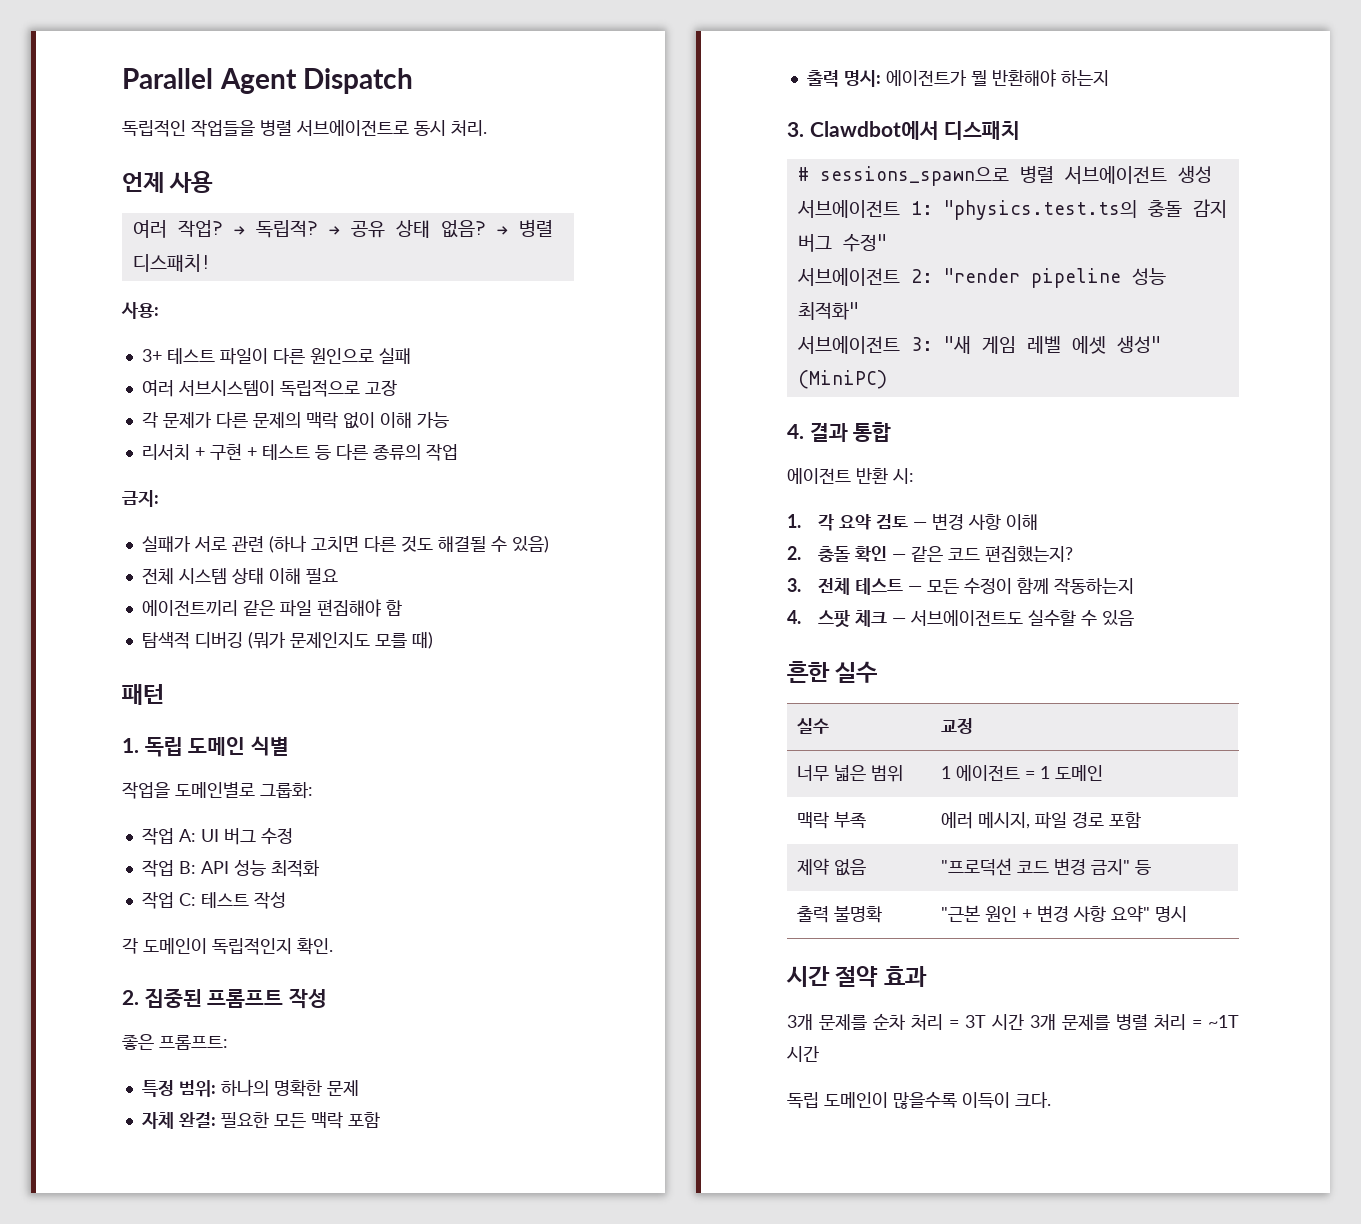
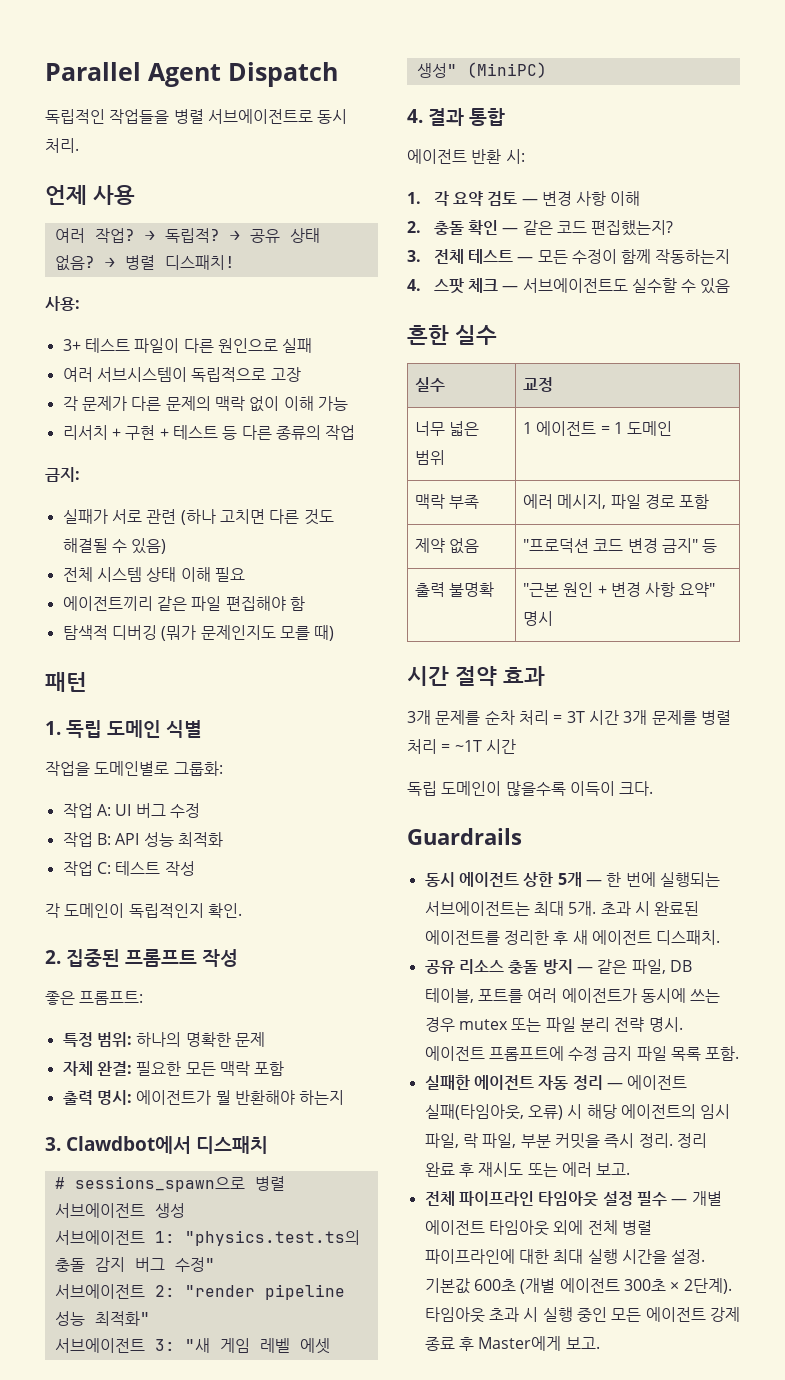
(1051, 1100) none -> [407,828,522,845] [424,872,720,887] [424,901,700,916] [424,930,721,945] [424,959,692,974] [424,988,721,1003] [424,1017,683,1032] [424,1046,740,1061] [424,1075,688,1090] [424,1104,731,1120] [424,1133,707,1149] [424,1162,631,1177] [424,1191,722,1207] [424,1220,652,1236] [424,1249,706,1264] [424,1278,732,1294] [424,1307,740,1323] [424,1336,600,1351] // Guardrails // 동시 에이전트 상한 5개 — 한 번에 실행되는 서브에이전트는 최대 5개. 초과 시 완료된 에이전트를 정리한 후 새 에이전트 디스패치. // 공유 리소스 충돌 방지 — 같은 파일, DB 테이블, 포트를 여러 에이전트가 동시에 쓰는 경우 mutex 또는 파일 분리 전략 명시. 에이전트 프롬프트에 수정 금지 파일 목록 포함. // 실패한 에이전트 자동 정리 — 에이전트 실패(타임아웃, 오류) 시 해당 에이전트의 임시 파일, 락 파일, 부분 커밋을 즉시 정리. 정리 완료 후 재시도 또는 에러 보고. // 전체 파이프라인 타임아웃 설정 필수 — 개별 에이전트 타임아웃 외에 전체 병렬 파이프라인에 대한 최대 실행 시간을 설정. 기본값 600초 (개별 에이전트 300초 × 2단계). 타임아웃 초과 시 실행 중인 모든 에이전트 강제 종료 후 Master에게 보고.

